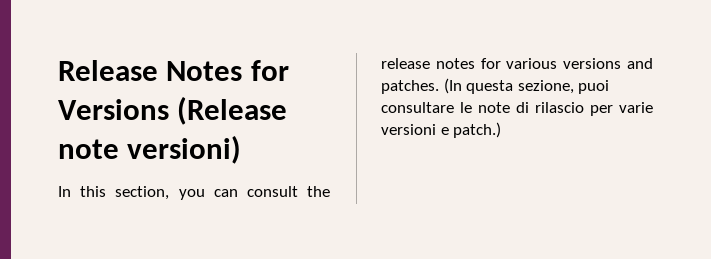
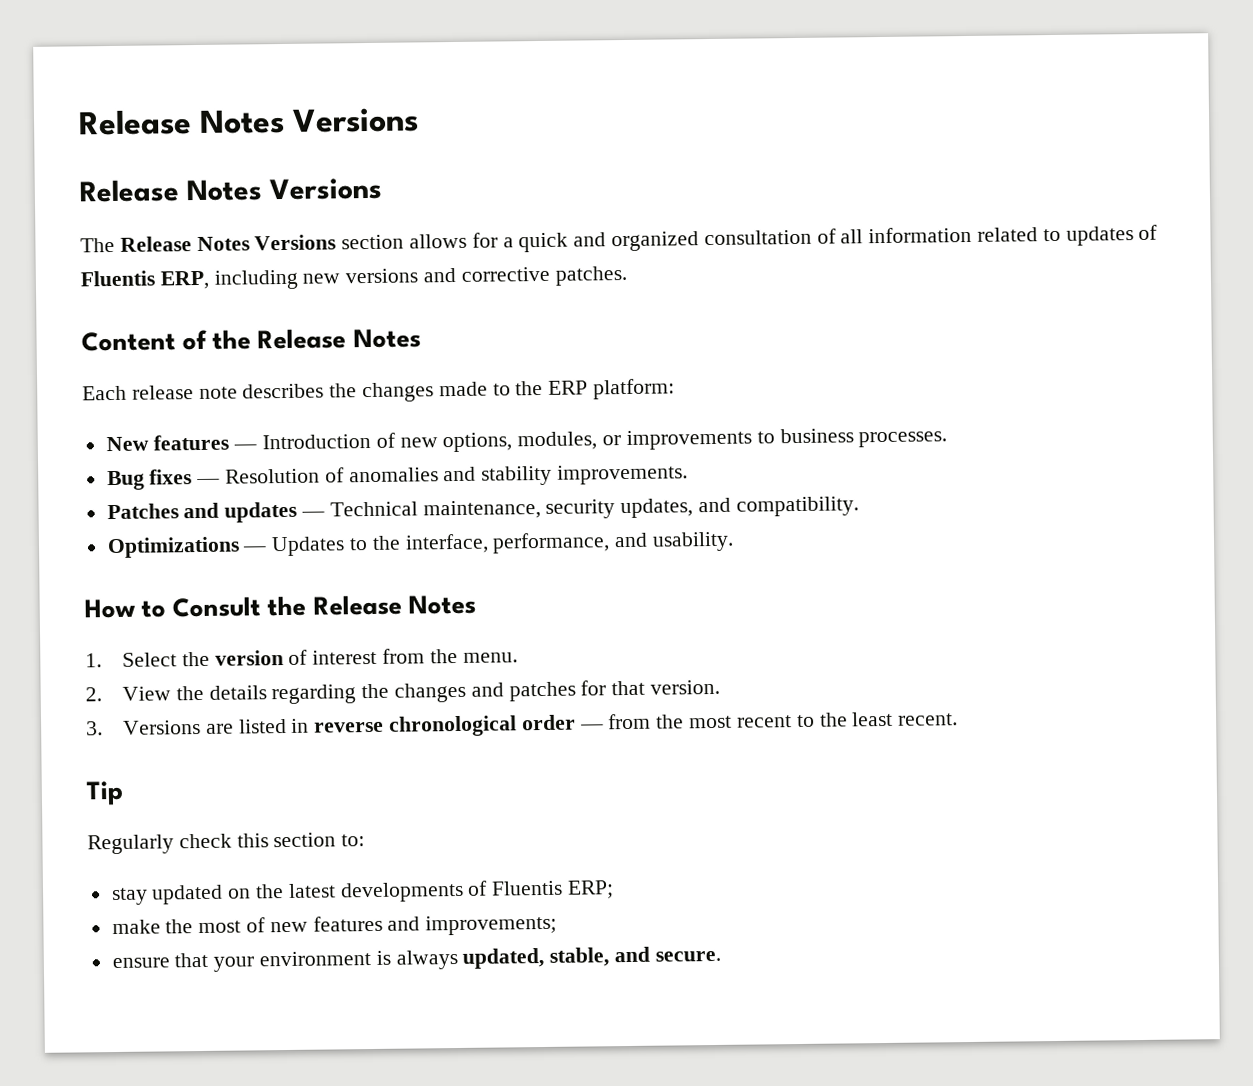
[58,60,289,81] [58,96,288,125] [58,135,242,164] [58,186,330,200] [381,58,558,69] Release Notes for Versions (Release note versioni) // In this section, you can consult the release notes for various -> [78,107,420,136] [79,177,382,203] [80,224,1159,253] [80,269,341,290] Release Notes Versions // Release Notes Versions // The Release Notes Versions section allows for a quick and organized consultation of all information related to updates of Fluentis ERP, including new
(653, 63) none -> [460,266,550,282] corrective
[443,78,610,94] [381,102,653,116] [381,122,502,138] (In questa sezione, puoi consultare le note di rilascio per varie versioni e patch.) -> [81,328,421,352] [82,378,676,403] [105,428,948,453] [106,464,689,491] [106,496,859,523] [106,531,735,559] [84,594,476,619] [85,648,518,668] [85,679,721,705] [86,711,959,737] [86,780,124,806] [87,832,366,855] [110,880,615,906] [111,914,558,936] [111,946,721,972] // Content of the Release Notes // Each release note describes the changes made to the ERP platform: // New features — Introduction of new options, modules, or improvements to business processes. // Bug fixes — Resolution of anomalies and stability improvements. // Patches and updates — Technical maintenance, security updates, and compatibility. // Optimizations — Updates to the interface, performance, and usability. // How to Consult the Release Notes // 1. Select the version of interest from the menu. // 2. View the details regarding the changes and patches for that version. // 3. Versions are listed in reverse chronological order — from the most recent to the least recent. // Tip // Regularly check this section to: // stay updated on the latest developments of Fluentis ERP; // make the most of new features and improvements; // ensure that your environment is always updated, stable, and secure.

